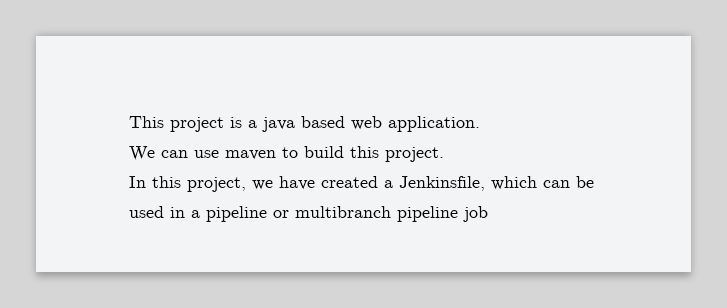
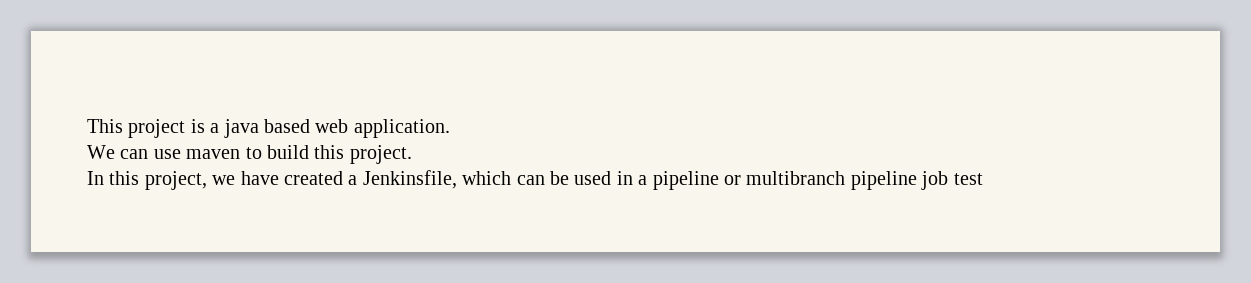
(488, 214) none -> [953,173,983,185] test

